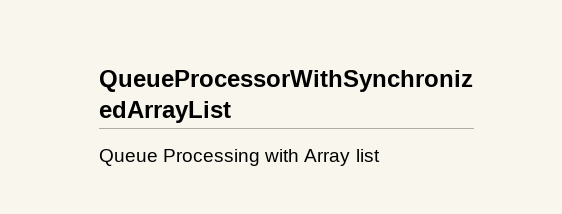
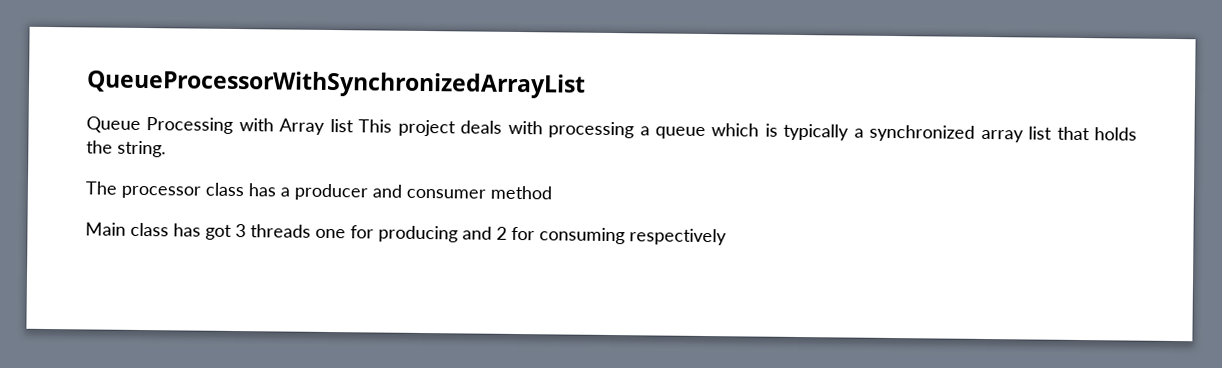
(380, 155) none -> [358,119,1138,143] [86,140,166,158] [85,181,552,201] [85,222,727,246] This project deals with processing a queue which is typically a synchronized array list that holds the string. // The processor class has a producer and consumer method // Main class has got 3 threads one for producing and 2 for consuming respectively

